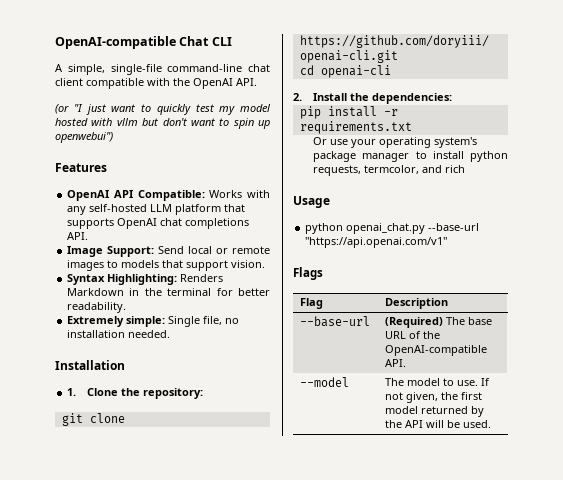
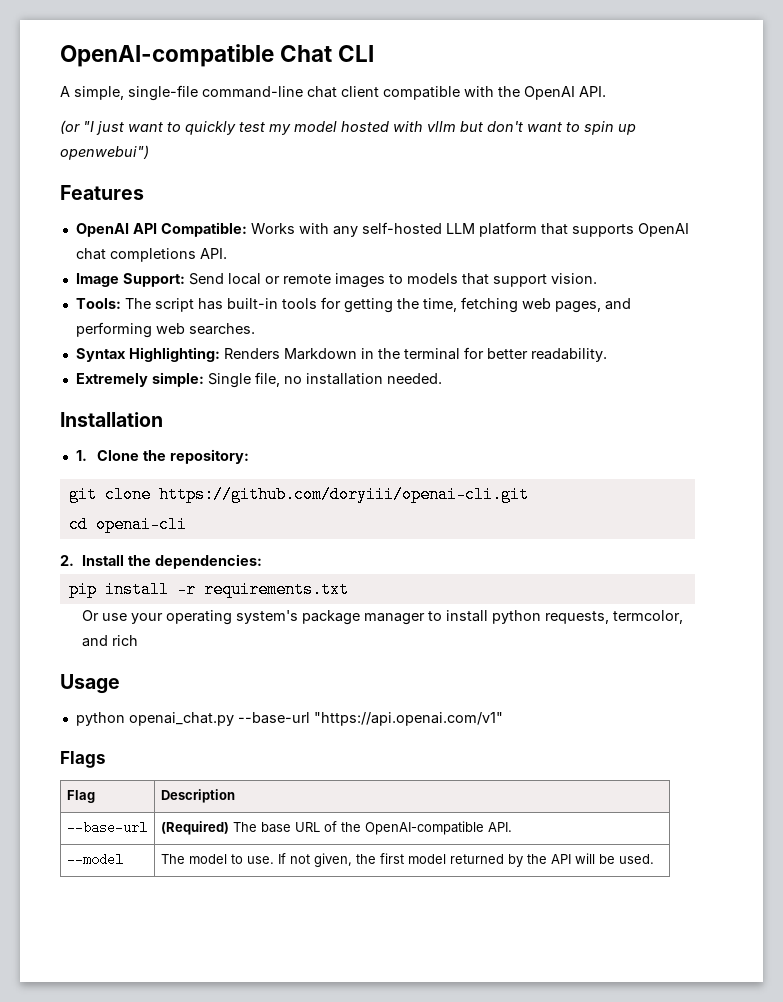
(266, 264) none -> [75,297,631,313] [75,322,255,338] // Tools: The script has built-in tools for getting the time, fetching web pages, and performing web searches.

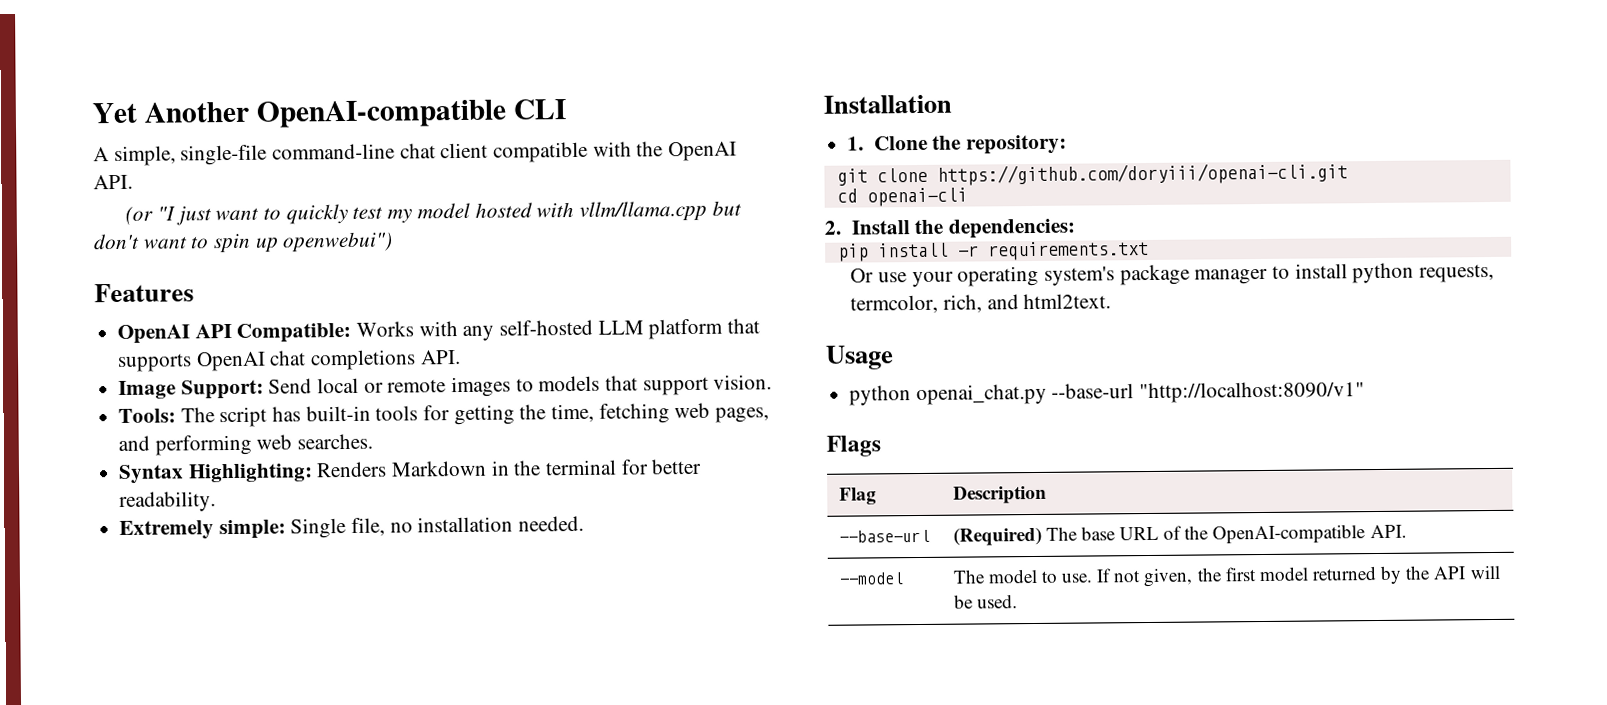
[60,44,333,67] OpenAI-compatible Chat -> [92,99,507,128] Yet Another OpenAI-compatible
[427,121,456,132] vllm -> [578,200,707,222] vllm/llama.cpp
[81,635,138,647] and rich -> [942,293,1112,313] rich, and html2text.
[313,712,503,726] "https://api.openai.com/v1" -> [1139,381,1366,404] "http://localhost:8090/v1"

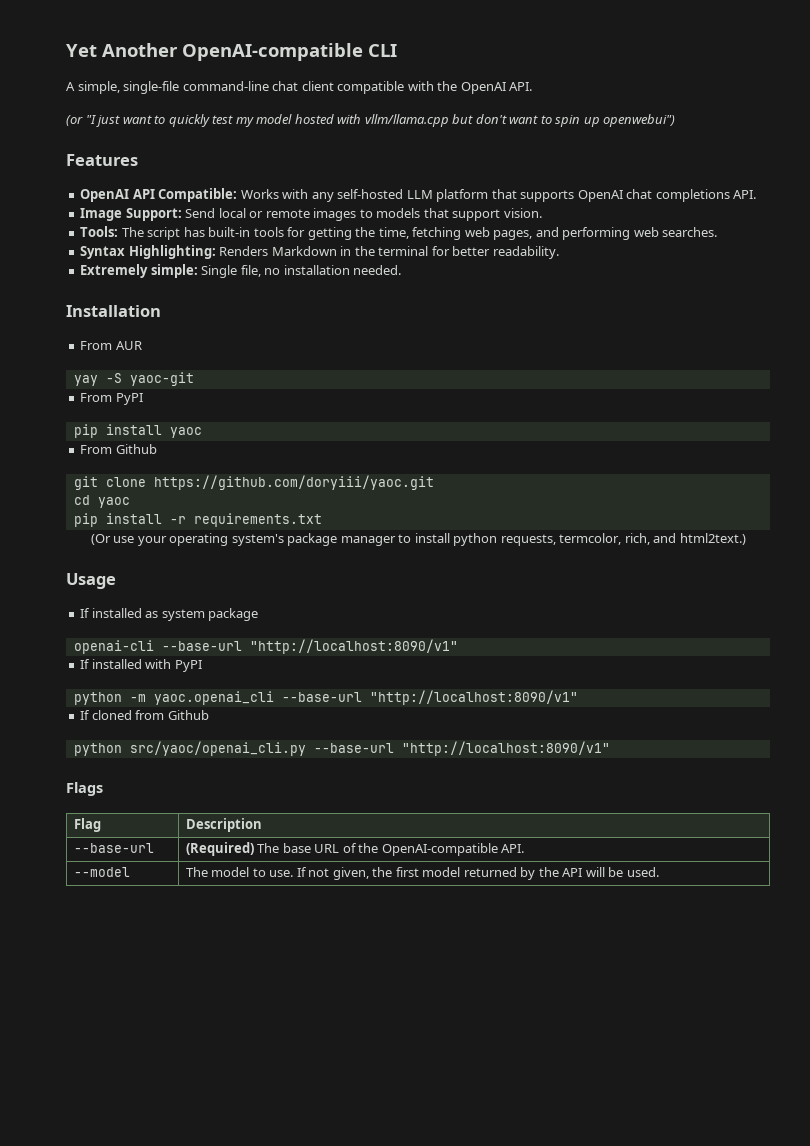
[847,134,1067,155] 1. Clone the repository: -> [80,341,142,350] [73,372,194,386] [80,393,143,405] [73,424,202,438] [80,444,157,454] From AUR // yay -S yaoc-git // From PyPI // pip install yaoc // From Github
[936,162,1348,186] https://github.com/doryiii/openai-cli.git -> [153,475,434,490] https://github.com/doryiii/yaoc.git
[866,187,968,207] [824,218,1076,239] openai-cli // 2. Install the dependencies: -> [97,497,130,508] yaoc
[850,268,875,283] Or -> [90,534,111,545] (Or
[1023,293,1112,310] html2text. -> [679,533,746,545] html2text.)
[849,383,1047,406] python openai_chat.py -> [80,608,259,621] [73,639,458,654] [80,659,202,672] [73,690,578,705] [80,710,209,720] [73,741,306,756] If installed as system package // openai-cli --base-url "http://localhost:8090/v1" // If installed with PyPI // python -m yaoc.openai_cli --base-url "http://localhost:8090/v1" // If cloned from Github // python src/yaoc/openai_cli.py

